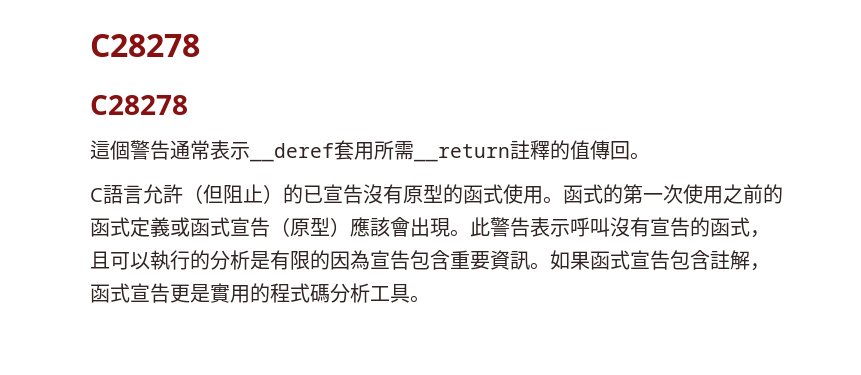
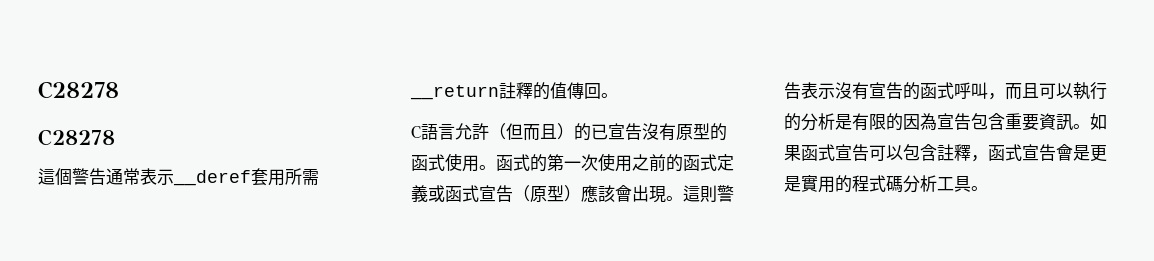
[223,184,263,204] 阻止 -> [523,124,557,141] 而且
[470,217,490,237] 此 -> [683,185,717,203] 這則
[570,217,610,237] 呼叫 -> (835, 91) none
[750,230,770,238] ， -> [954,82,1022,100] 呼叫，而
[670,250,750,270] 包含註解 -> [869,144,971,161] 可以包含註釋
(170, 293) none -> [1056,144,1090,161] 會是

